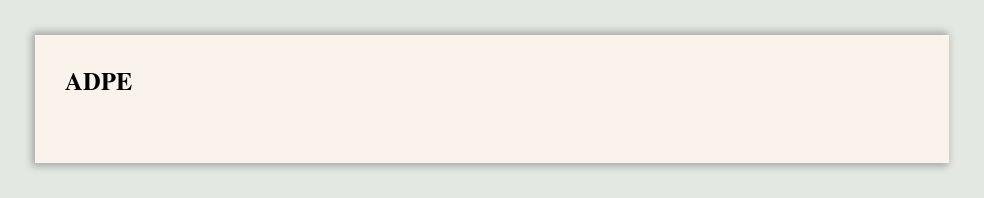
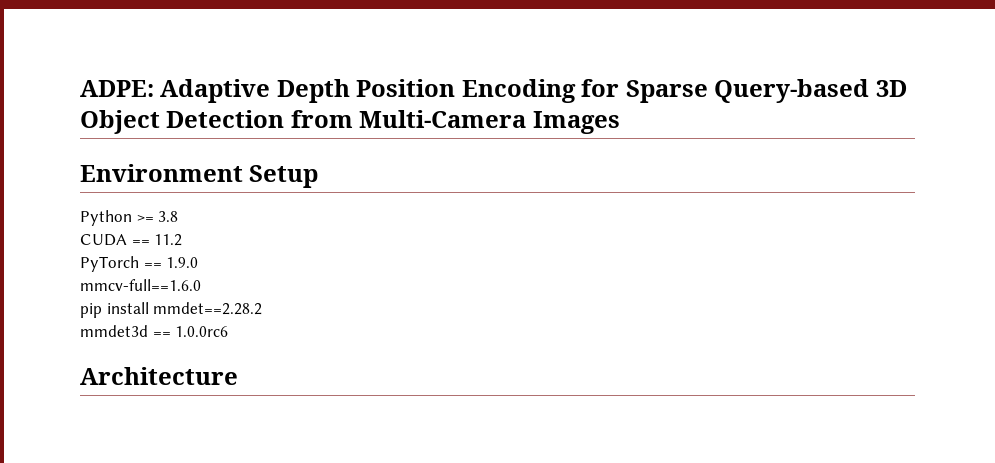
[65,73,132,90] ADPE -> [80,79,907,103] [80,110,620,134] [80,164,319,188] [80,210,179,226] [80,234,183,246] [80,256,199,272] [80,279,201,291] [80,302,263,318] [80,325,229,337] [80,367,238,385] ADPE: Adaptive Depth Position Encoding for Sparse Query-based 3D Object Detection from Multi-Camera Images // Environment Setup // Python >= 3.8 // CUDA == 11.2 // PyTorch == 1.9.0 // mmcv-full==1.6.0 // pip install mmdet==2.28.2 // mmdet3d == 1.0.0rc6 // Architecture

